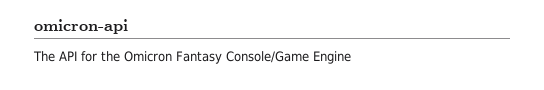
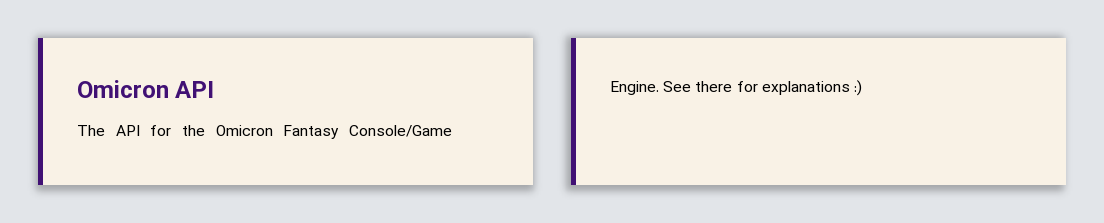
[34,19,128,34] omicron-api -> [77,80,215,98] Omicron API
[312,51,351,64] Engine -> [610,80,862,96] Engine. See there for explanations :)

